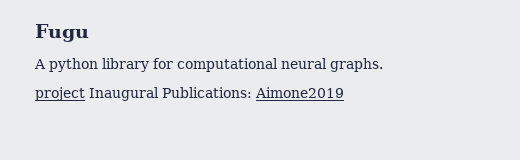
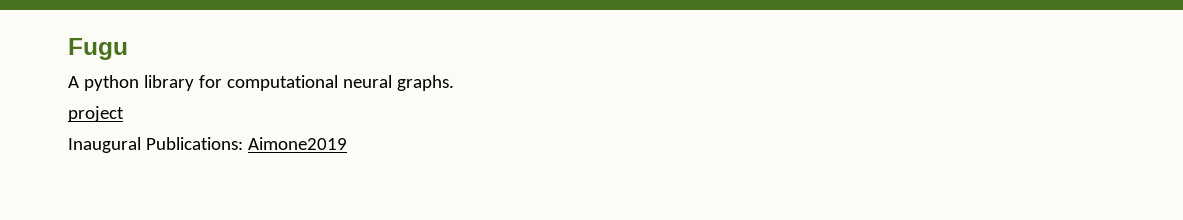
(85, 94) none -> (124, 114) //

